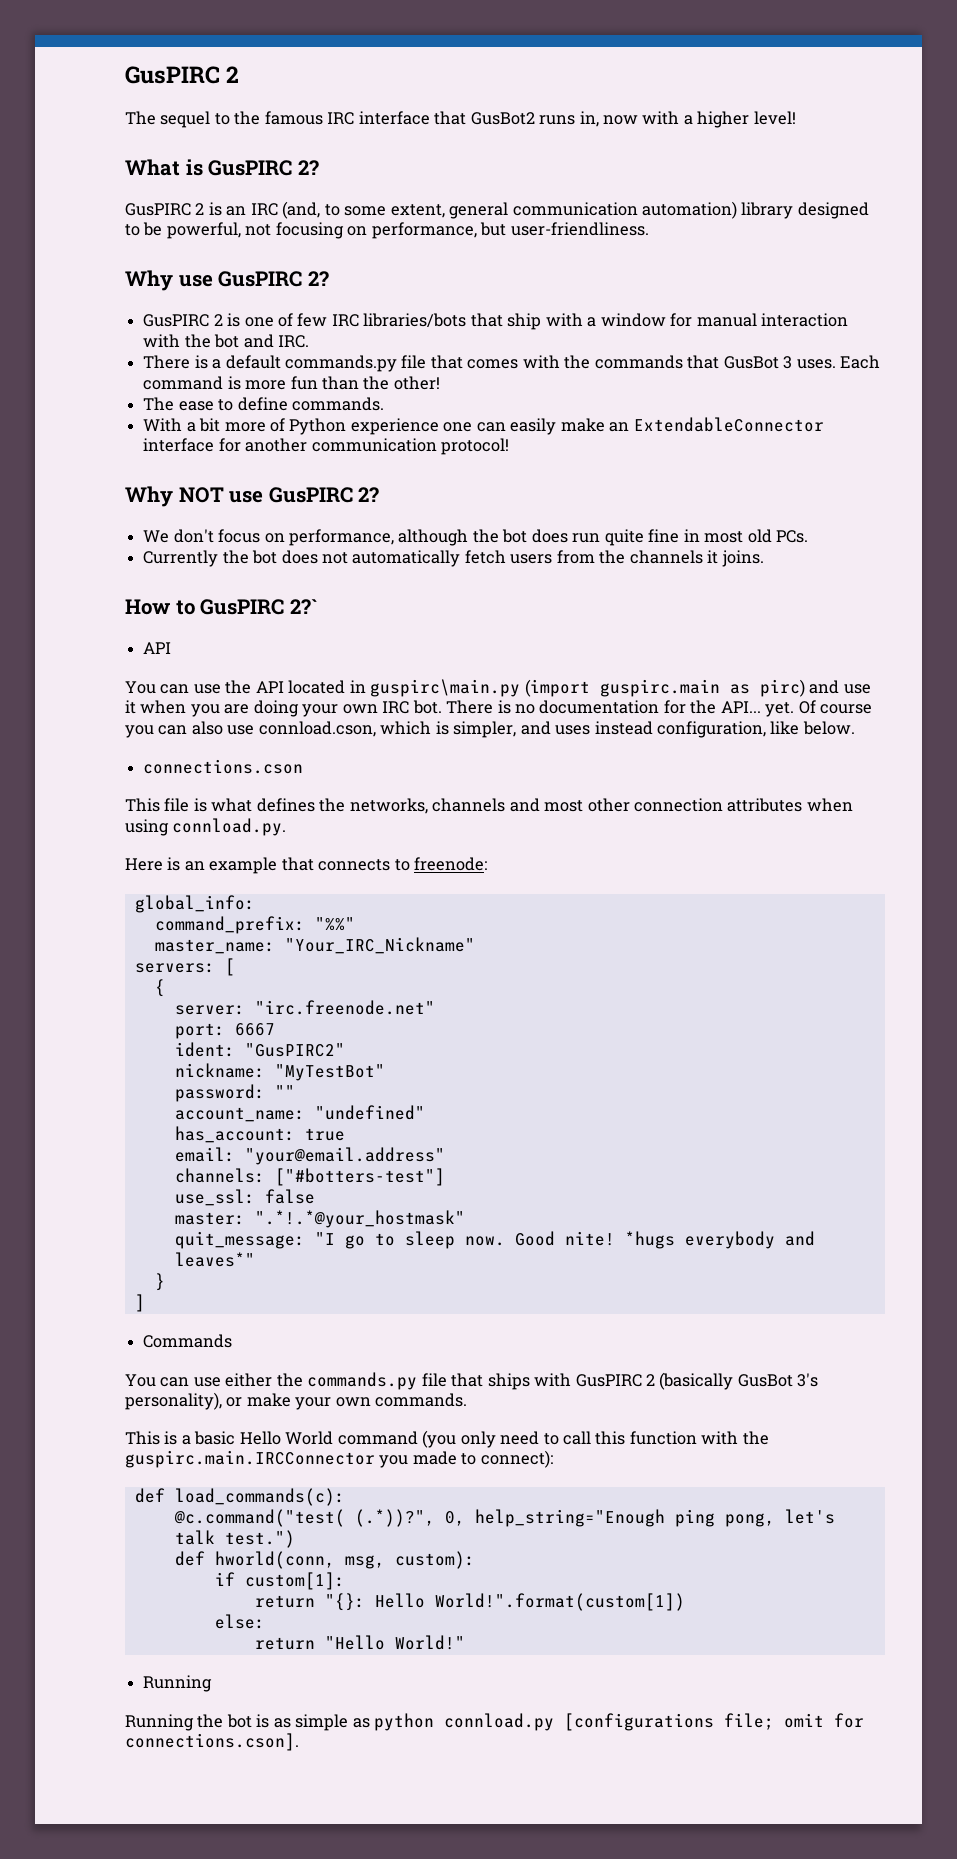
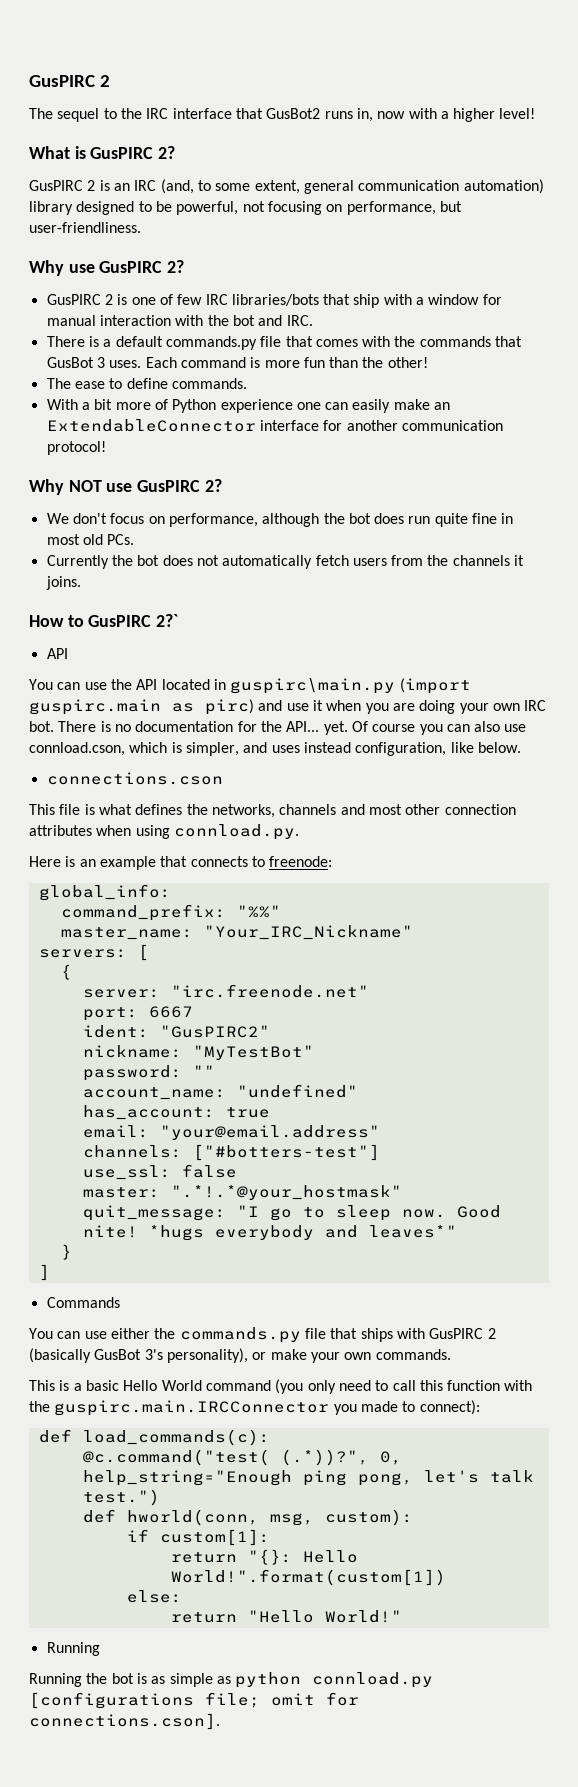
[264,111,323,125] famous -> (142, 113) none

